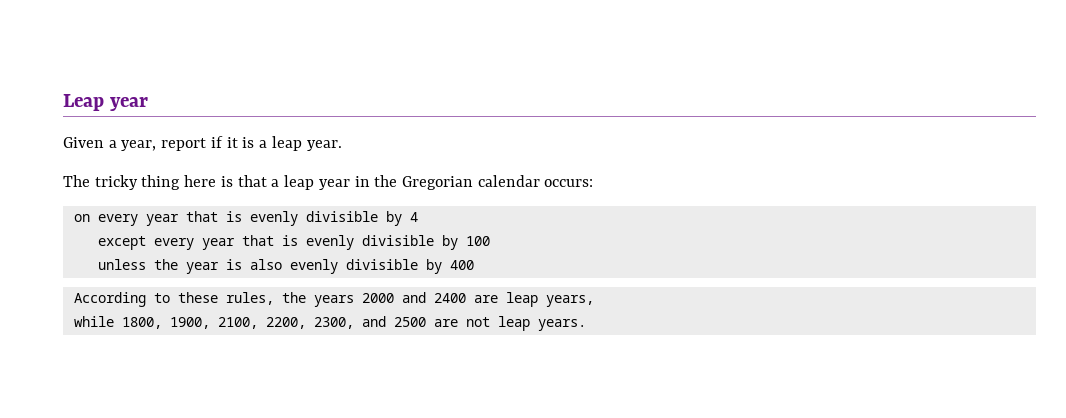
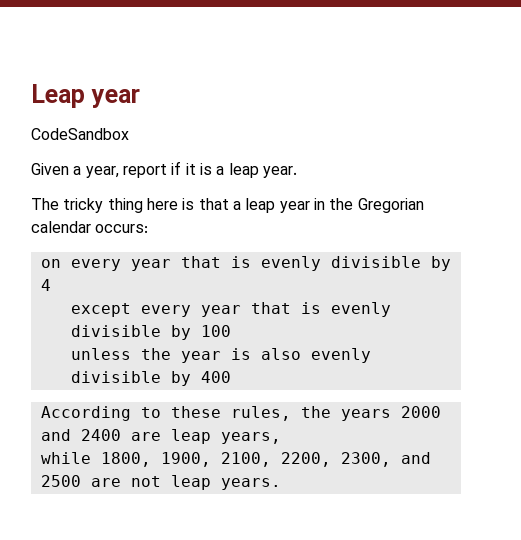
(148, 104) none -> [31,128,129,140] // CodeSandbox

